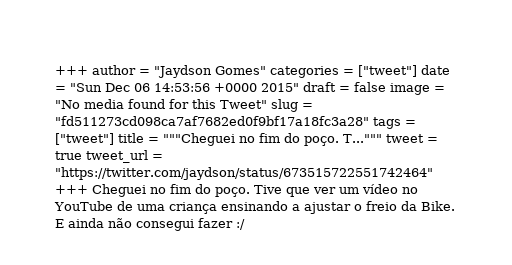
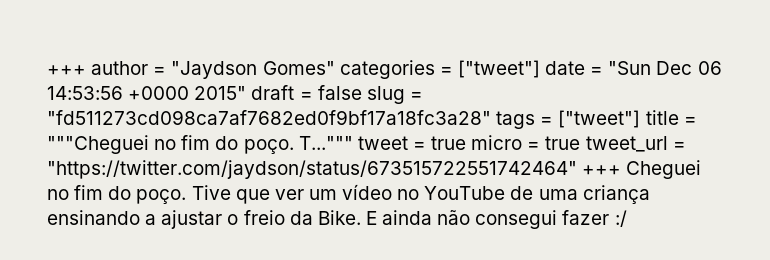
[390,83,445,95] [55,99,267,109] image = "No media found for this Tweet" -> (362, 92) none
(82, 155) none -> [471,135,581,150] micro = true

